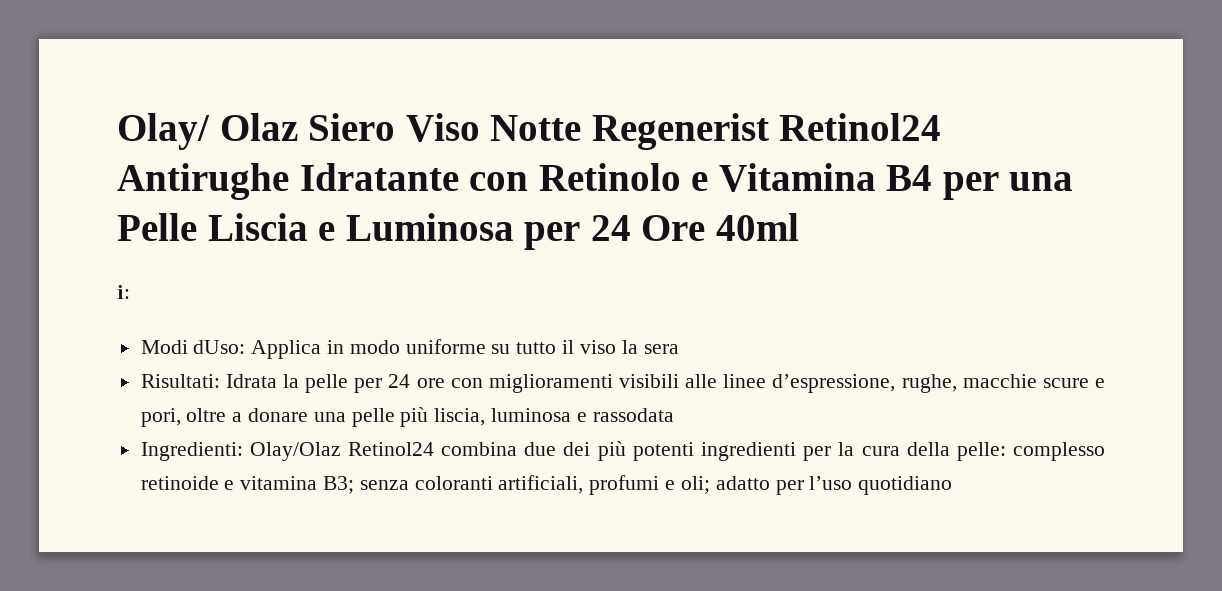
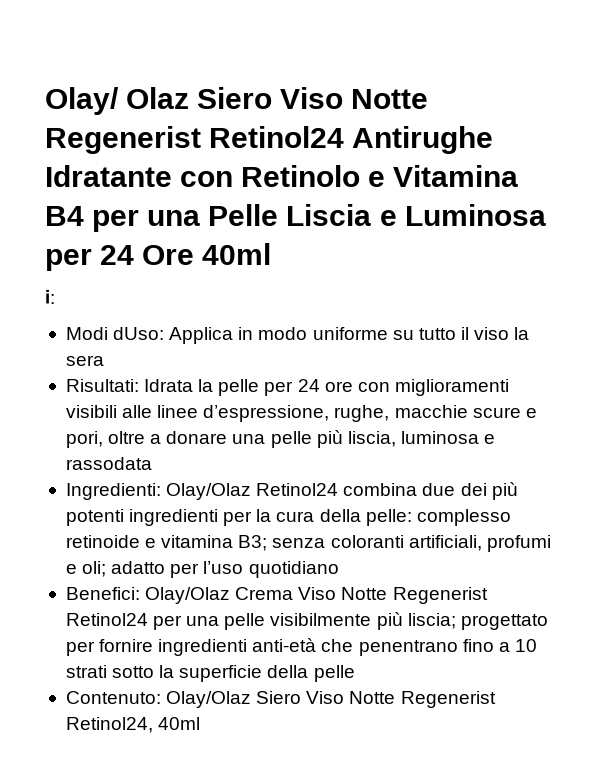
(953, 485) none -> [65,587,488,604] [65,612,548,630] [65,638,537,656] [65,665,355,682] [65,691,496,708] [65,717,201,733] // Benefici: Olay/Olaz Crema Viso Notte Regenerist Retinol24 per una pelle visibilmente più liscia; progettato per fornire ingredienti anti-età che penentrano fino a 10 strati sotto la superficie della pelle // Contenuto: Olay/Olaz Siero Viso Notte Regenerist Retinol24, 40ml

